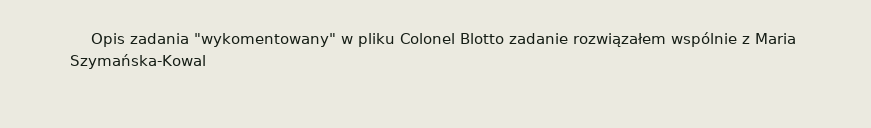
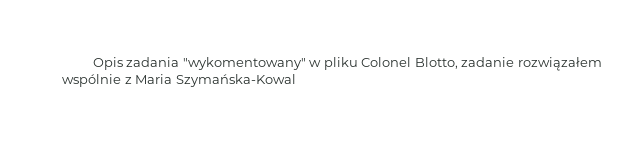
[459,33,504,44] Blotto -> [414,57,458,69] Blotto,

